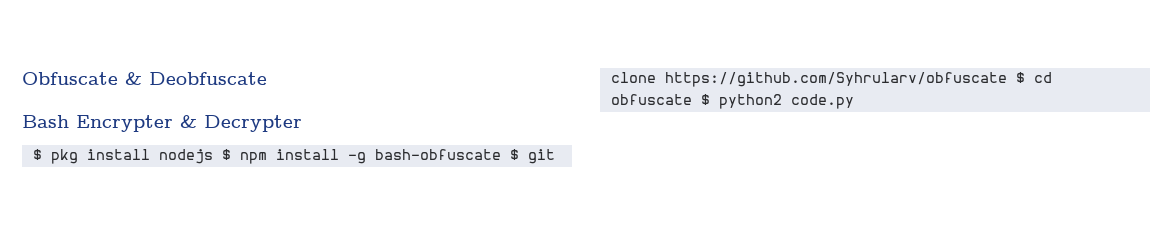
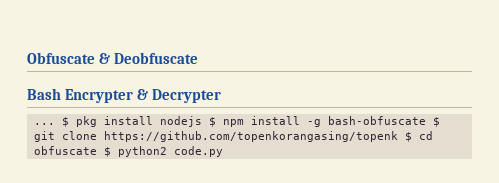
(302, 123) none -> [34,123,56,125] ...
[664,72,1007,87] https://github.com/Syhrularv/obfuscate -> [104,131,399,142] https://github.com/topenkorangasing/topenk

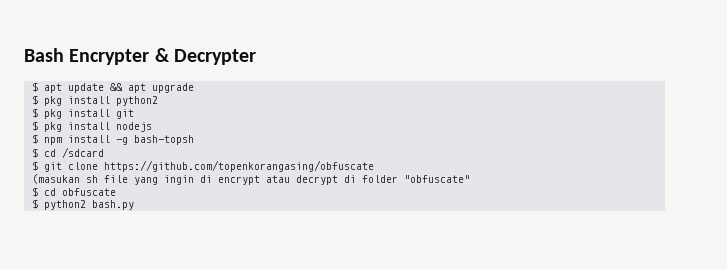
[27,52,199,64] Obfuscate & Deobfuscate // -> (24, 55) none
[34,123,56,125] ... -> [31,82,194,93] [31,95,158,106] [31,108,134,119] $ apt update && apt upgrade // $ pkg install python2 // $ pkg install git //
(203, 121) none -> (152, 127) //
[328,116,441,127] [34,131,399,142] bash-obfuscate $ git clone https://github.com/topenkorangasing/topenk -> [133,135,194,145] [31,147,104,158] [31,160,374,172] [31,174,470,185] bash-topsh // $ cd /sdcard // $ git clone https://github.com/topenkorangasing/obfuscate // (masukan sh file yang ingin di encrypt atau decrypt di folder "obfuscate" //
(98, 150) none -> (116, 192) //
[174,146,224,157] code.py -> [91,200,134,210] bash.py

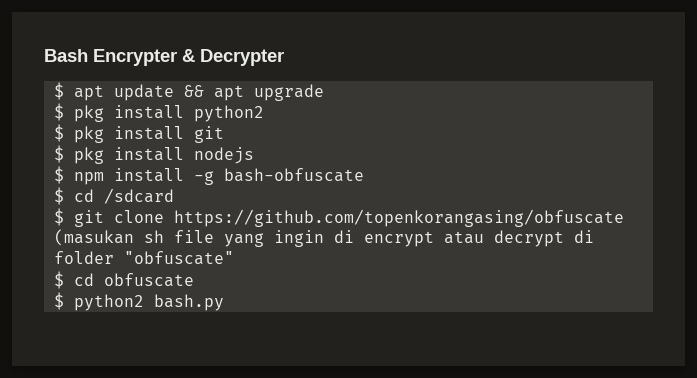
[133,135,194,145] bash-topsh -> [223,168,364,182] bash-obfuscate

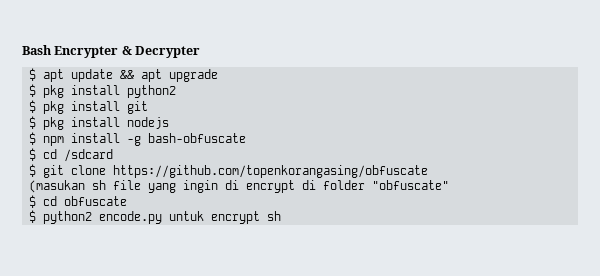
[443,230,564,247] atau decrypt -> (295, 186) none
[153,294,224,311] bash.py -> [98,211,281,224] encode.py untuk encrypt sh

